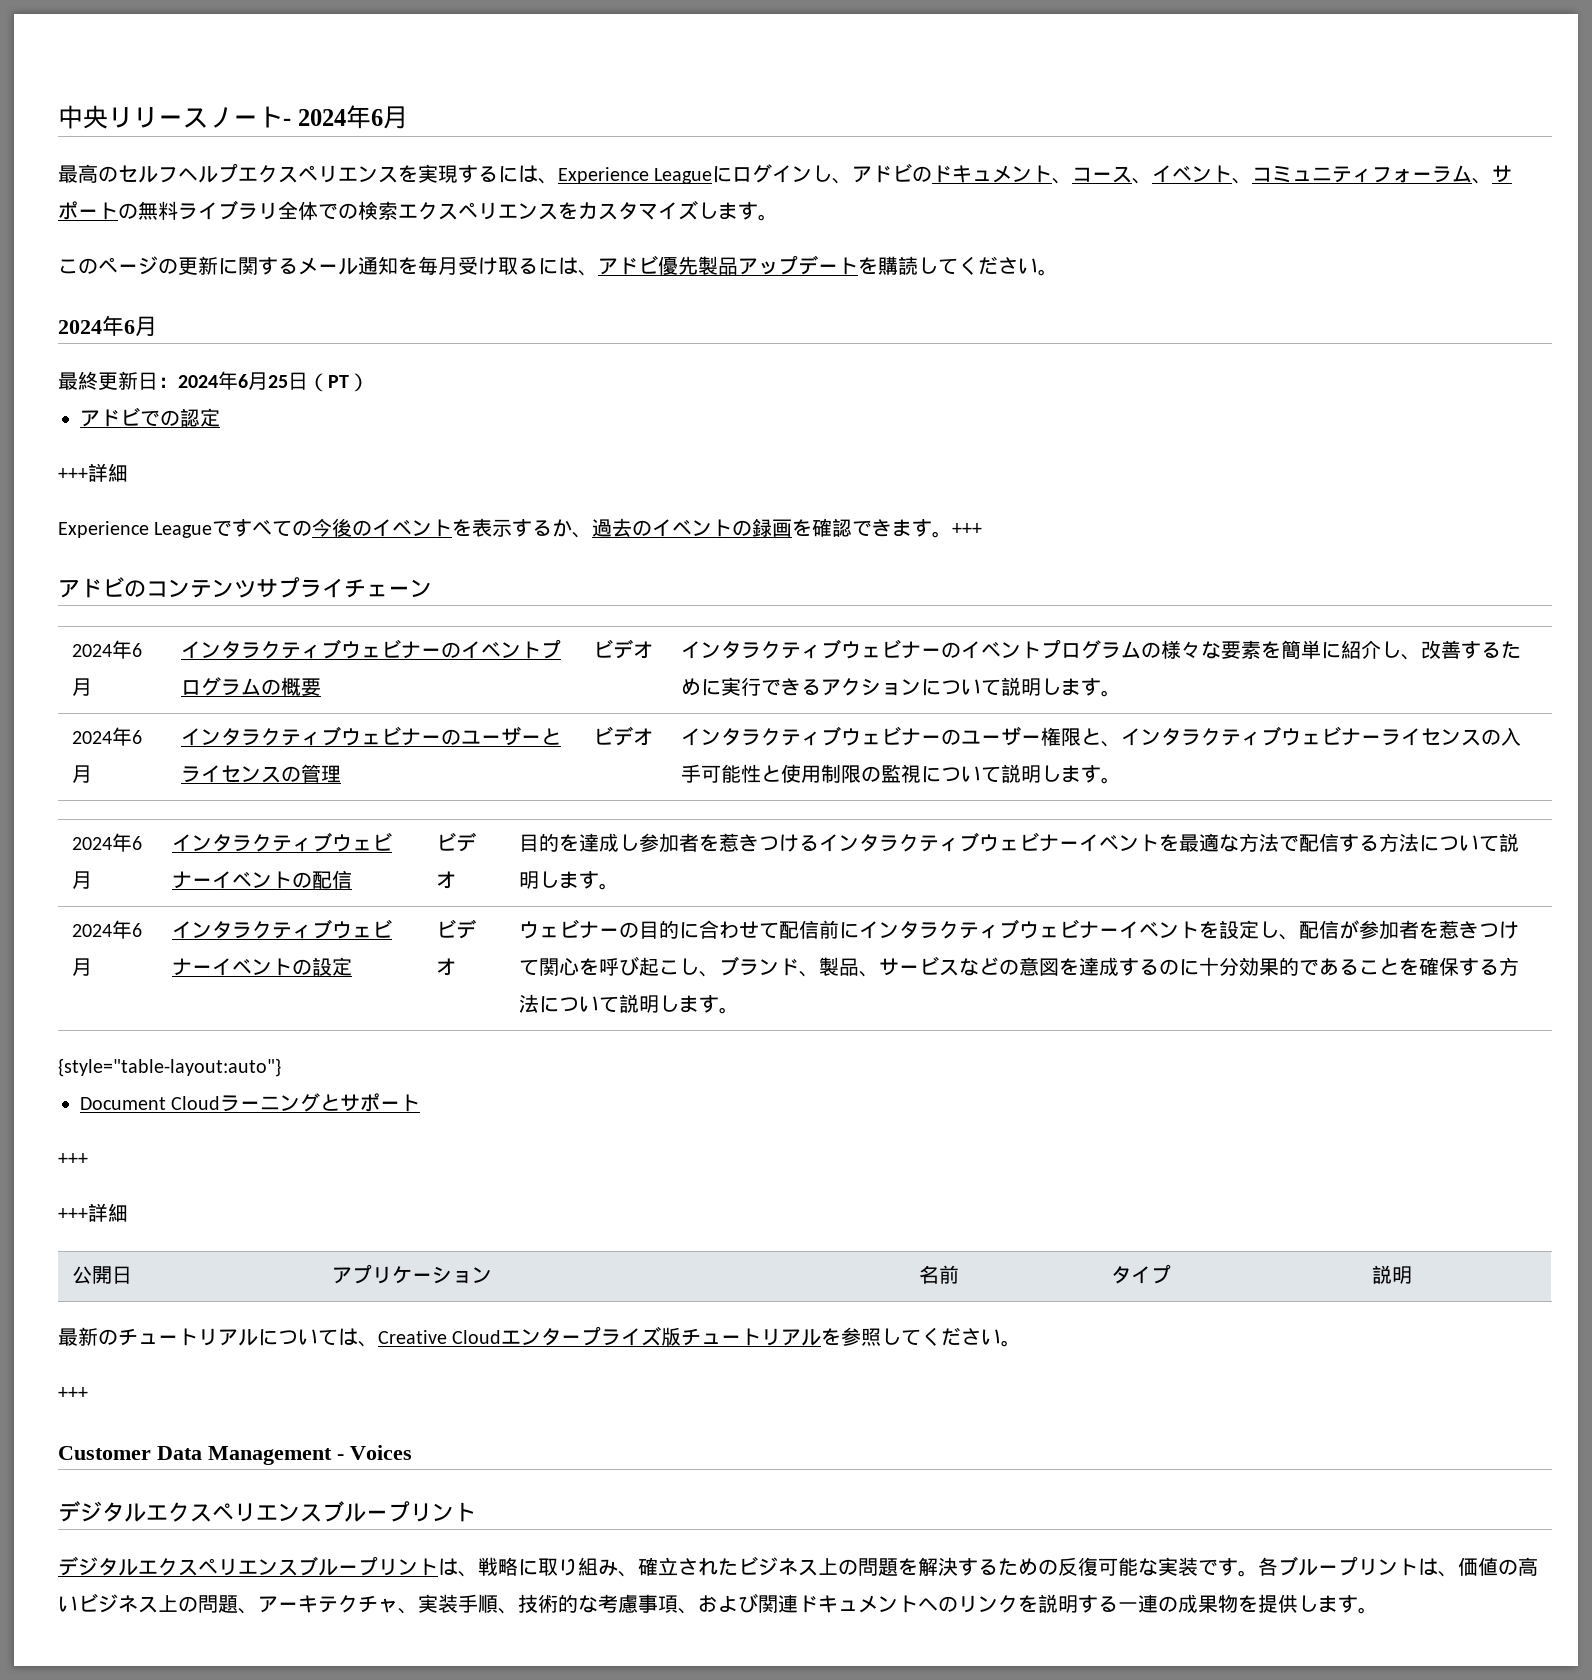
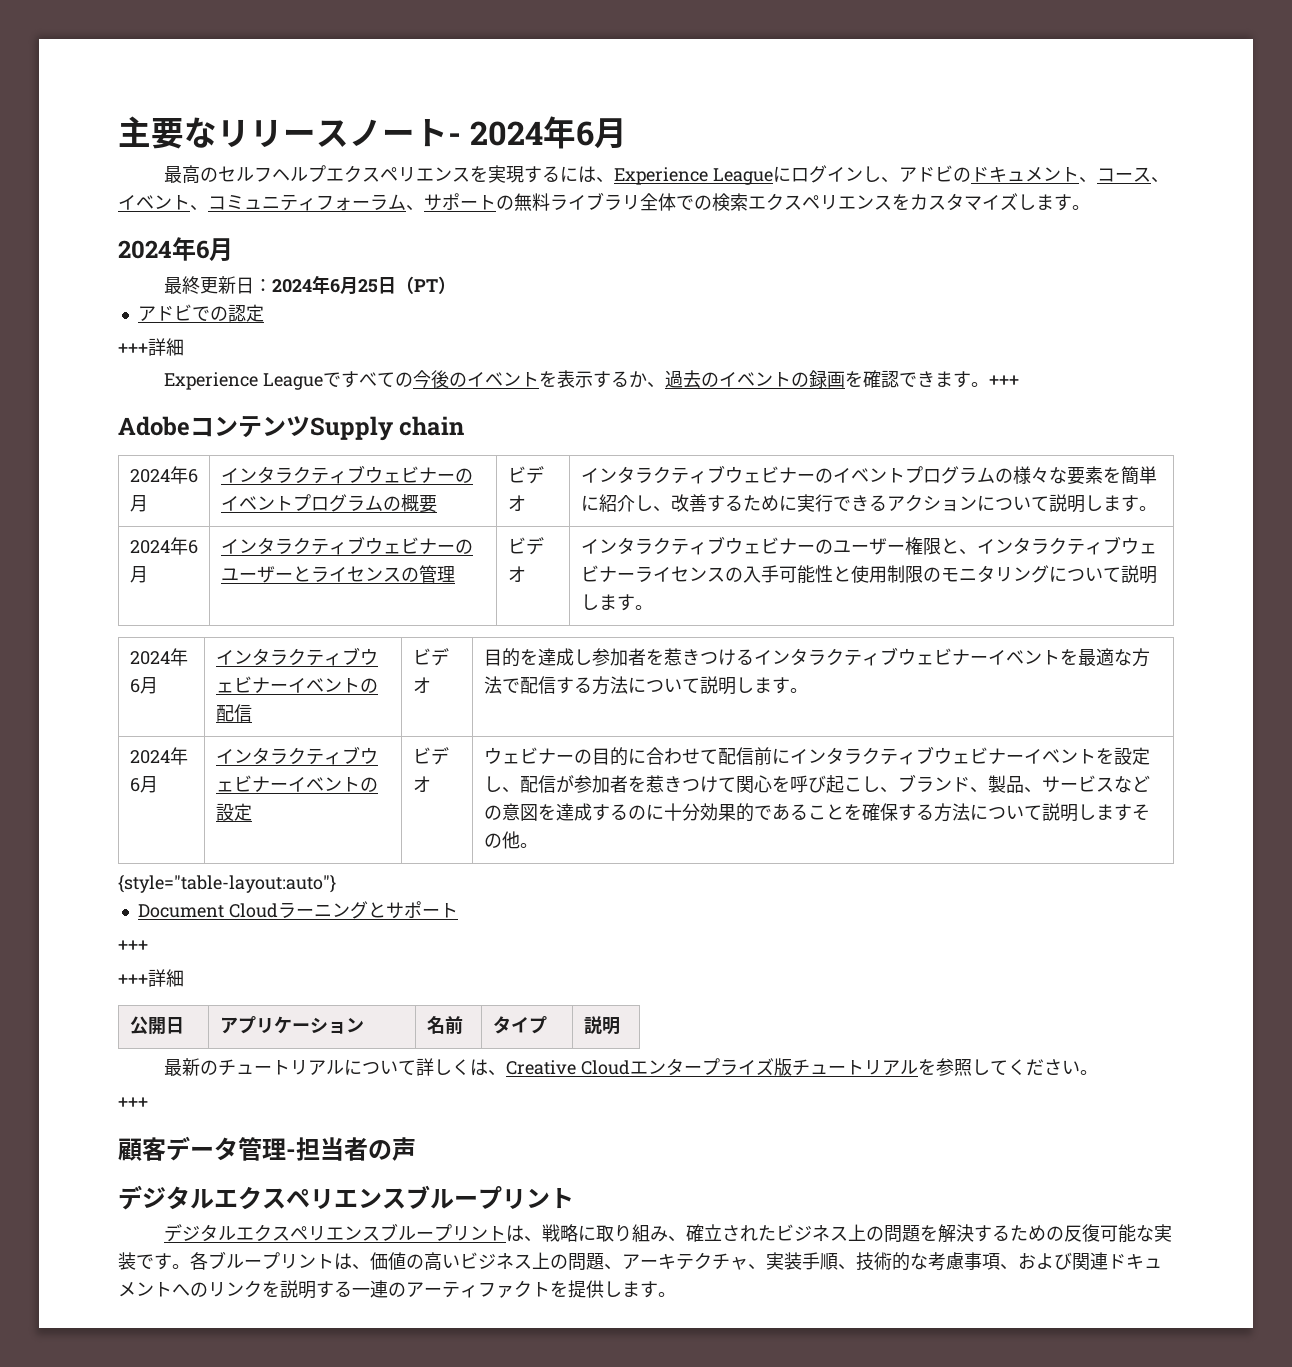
[58,105,108,129] 中央 -> [118,116,217,149] 主要な
[58,255,1058,276] // このページの更新に関するメール通知を毎月受け取るには、アドビ優先製品アップデートを購読してください。 -> (1090, 207) none
[58,577,146,598] アドビの -> [118,416,190,436] Adobe
[256,577,432,598] サプライチェーン -> [310,416,465,441] Supply chain
[880,764,921,783] 監視 -> [940,565,1049,583] モニタリング
(719, 1004) none -> [1131,804,1150,821] [483,831,520,849] その他
(338, 1337) none -> [416,1058,471,1076] 詳しく
[58,1445,412,1465] Customer Data Management - Voices -> [118,1136,416,1161] 顧客データ管理-担当者の声
[1178,1594,1238,1613] 成果物 -> [406,1280,550,1298] アーティファクト

